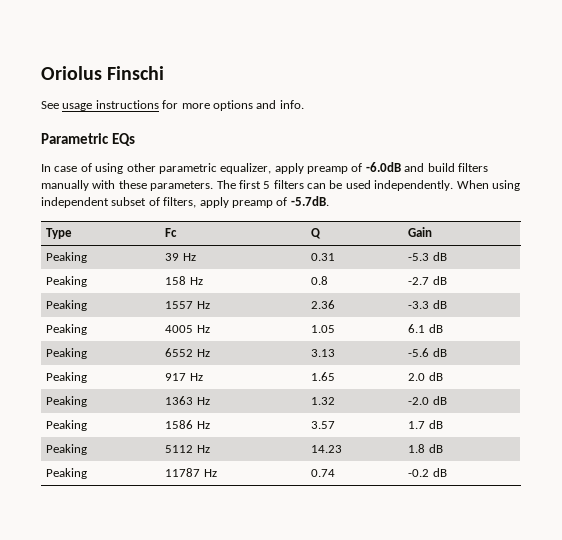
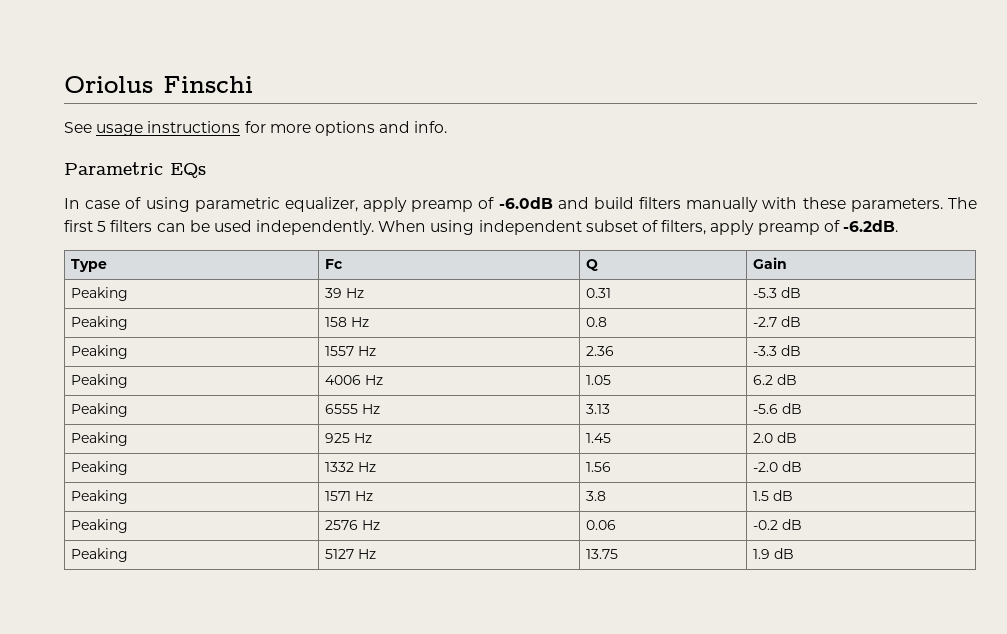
[126,163,156,172] other -> (190, 204) none
[290,196,329,206] -5.7dB. -> [842,220,898,232] -6.2dB.
[165,325,194,333] 4005 -> [325,375,362,385] 4006
[408,324,443,333] [46,348,88,359] [165,348,194,357] 6.1 dB // Peaking | 6552 -> [753,374,798,385] [71,403,129,417] [325,404,359,414] 6.2 dB // Peaking | 6555
[165,373,203,381] [311,372,336,381] 917 Hz | 1.65 -> [325,433,373,443] [586,433,612,443] 925 Hz | 1.45
[165,396,210,405] [311,397,336,405] 1363 Hz | 1.32 -> [325,462,377,472] [586,462,612,472] 1332 Hz | 1.56
[165,420,210,429] [311,421,336,429] [408,420,443,429] [46,444,88,455] [165,445,210,453] [311,445,343,453] [408,444,443,453] [46,468,88,479] [165,468,217,477] [311,469,336,477] [408,469,430,477] 1586 Hz | 3.57 | 1.7 dB // Peaking | 5112 Hz | 14.23 | 1.8 dB // Peaking | 11787 Hz | 0.74 | -0.2 -> [325,491,374,501] [586,491,607,501] [753,490,794,501] [71,519,129,533] [325,520,381,530] [586,520,617,530] [753,519,803,530] [71,548,129,562] [325,549,377,559] [586,549,619,559] [753,549,771,559] 1571 Hz | 3.8 | 1.5 dB // Peaking | 2576 Hz | 0.06 | -0.2 dB // Peaking | 5127 Hz | 13.75 | 1.9

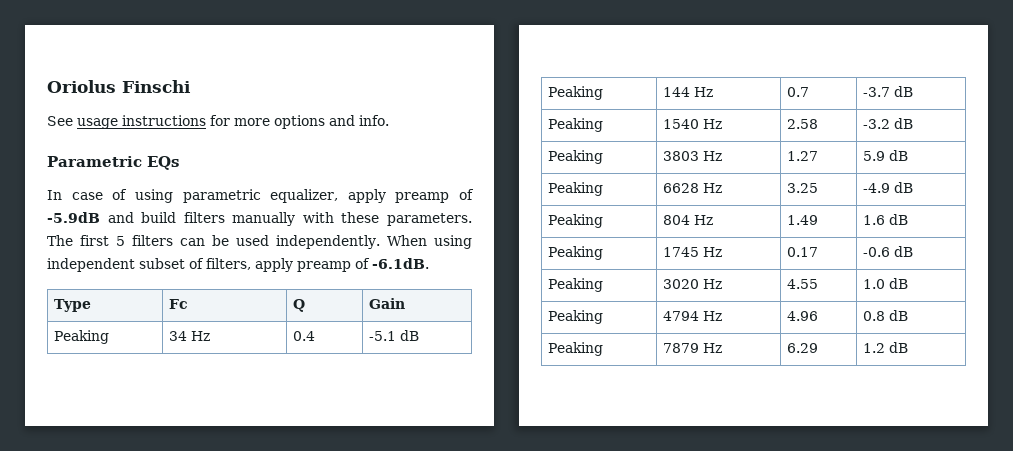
[498,197,553,209] -6.0dB -> [47,212,100,223] -5.9dB
[842,220,898,232] -6.2dB. -> [372,258,429,269] -6.1dB.
[325,288,365,298] [586,288,612,298] [753,287,802,298] [71,316,129,330] [325,317,370,327] [586,317,608,327] [753,316,802,327] [71,345,129,359] [325,346,377,356] [586,346,615,356] [753,345,802,356] [71,374,129,388] [325,375,384,385] [586,375,612,385] [753,374,798,385] [71,403,129,417] [325,404,381,414] [586,404,611,414] [753,403,803,414] [71,432,129,446] [325,433,373,443] [586,433,612,443] [753,432,798,443] [71,461,129,475] [325,462,377,472] [586,462,612,472] [753,461,803,472] [71,490,129,504] [325,491,374,501] [586,491,607,501] [753,490,794,501] [71,519,129,533] [325,520,381,530] [586,520,617,530] [753,519,803,530] [71,548,129,562] [325,549,377,559] [586,549,619,559] [753,549,771,559] 39 Hz | 0.31 | -5.3 dB // Peaking | 158 Hz | 0.8 | -2.7 dB // Peaking | 1557 Hz | 2.36 | -3.3 dB // Peaking | 4006 Hz | 1.05 | 6.2 dB // Peaking | 6555 Hz | 3.13 | -5.6 dB // Peaking | 925 Hz | 1.45 | 2.0 dB // Peaking | 1332 Hz | 1.56 | -2.0 dB // Peaking | 1571 Hz | 3.8 | 1.5 dB // Peaking | 2576 Hz | 0.06 | -0.2 dB // Peaking | 5127 Hz | 13.75 | 1.9 -> [168,331,210,341] [292,331,315,341] [368,330,419,341] [547,86,603,100] [662,87,713,97] [786,87,809,97] [862,86,913,97] [547,118,603,132] [662,119,722,129] [786,119,818,129] [862,118,913,129] [547,150,603,164] [662,151,722,161] [786,151,818,161] [862,150,908,161] [547,182,603,196] [662,183,722,193] [786,183,818,193] [862,182,913,193] [547,214,603,228] [662,215,713,225] [786,215,818,225] [862,214,908,225] [547,246,603,260] [662,247,722,257] [786,247,818,257] [862,246,913,257] [547,278,603,292] [662,279,722,289] [786,279,818,289] [862,278,908,289] [547,310,603,324] [662,311,722,321] [786,311,818,321] [862,310,908,321] [547,342,603,356] [662,343,722,353] [786,343,818,353] [862,343,885,353] 34 Hz | 0.4 | -5.1 dB // Peaking | 144 Hz | 0.7 | -3.7 dB // Peaking | 1540 Hz | 2.58 | -3.2 dB // Peaking | 3803 Hz | 1.27 | 5.9 dB // Peaking | 6628 Hz | 3.25 | -4.9 dB // Peaking | 804 Hz | 1.49 | 1.6 dB // Peaking | 1745 Hz | 0.17 | -0.6 dB // Peaking | 3020 Hz | 4.55 | 1.0 dB // Peaking | 4794 Hz | 4.96 | 0.8 dB // Peaking | 7879 Hz | 6.29 | 1.2

